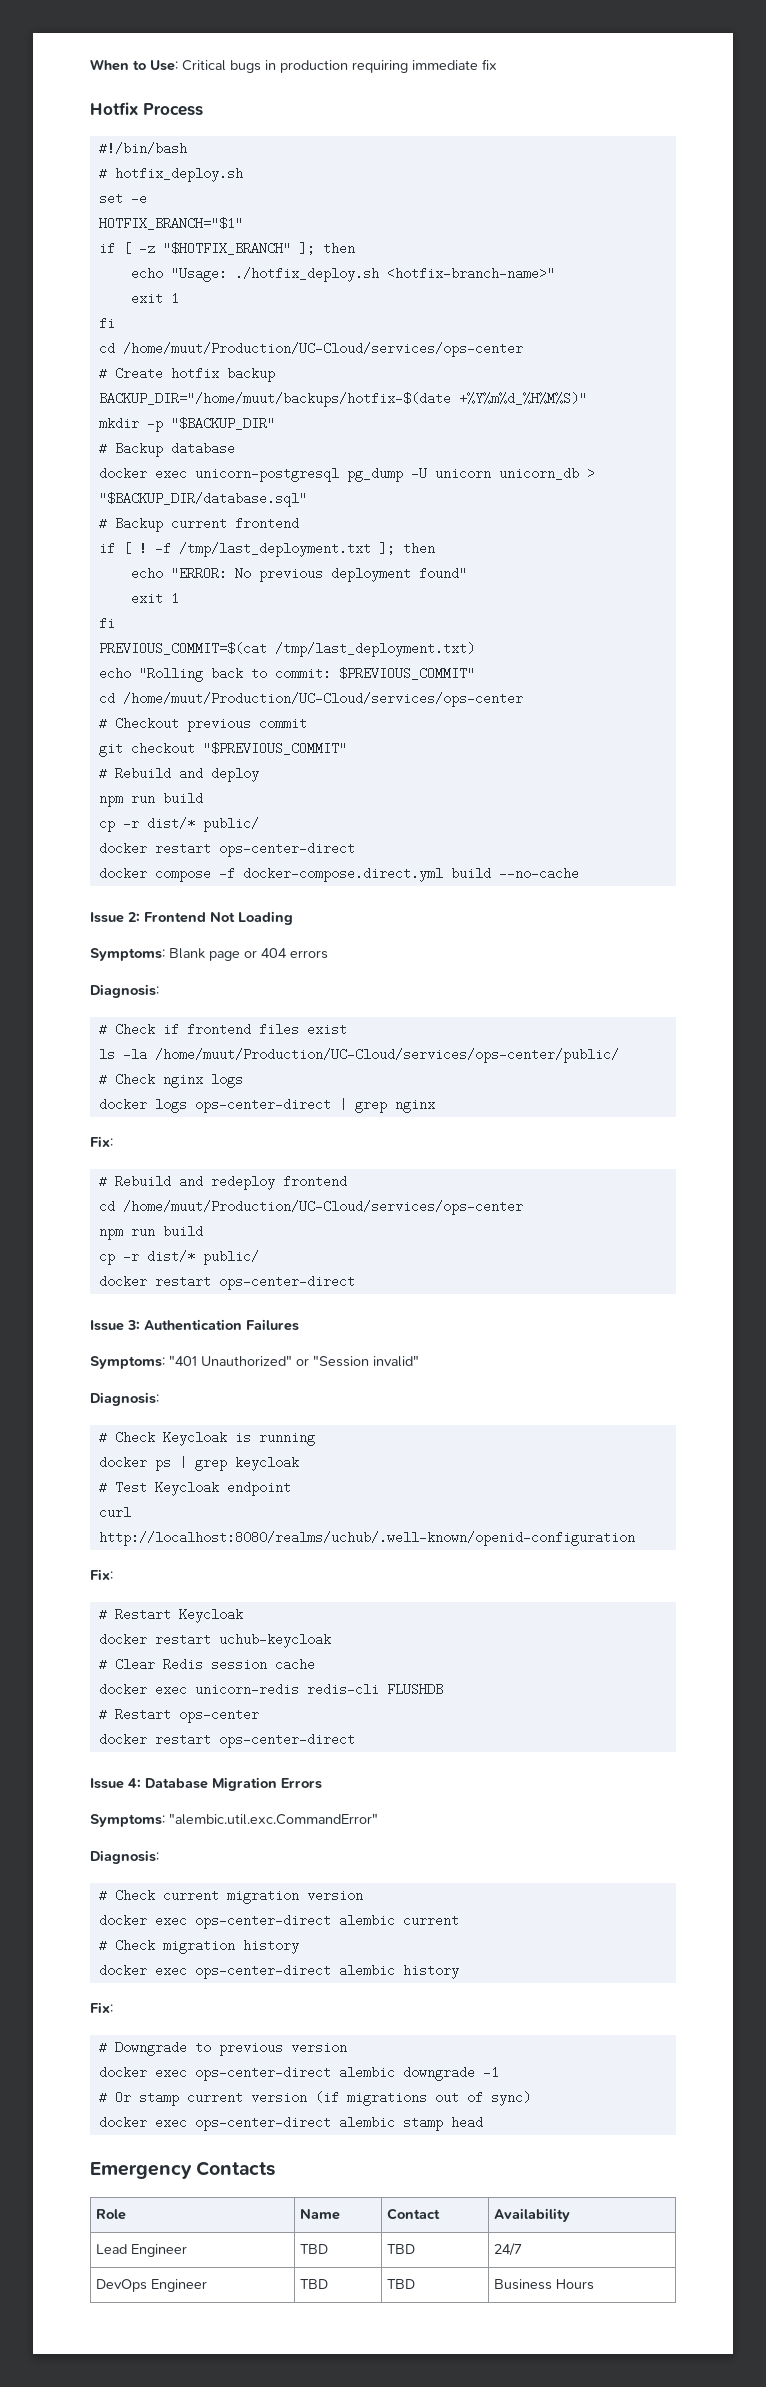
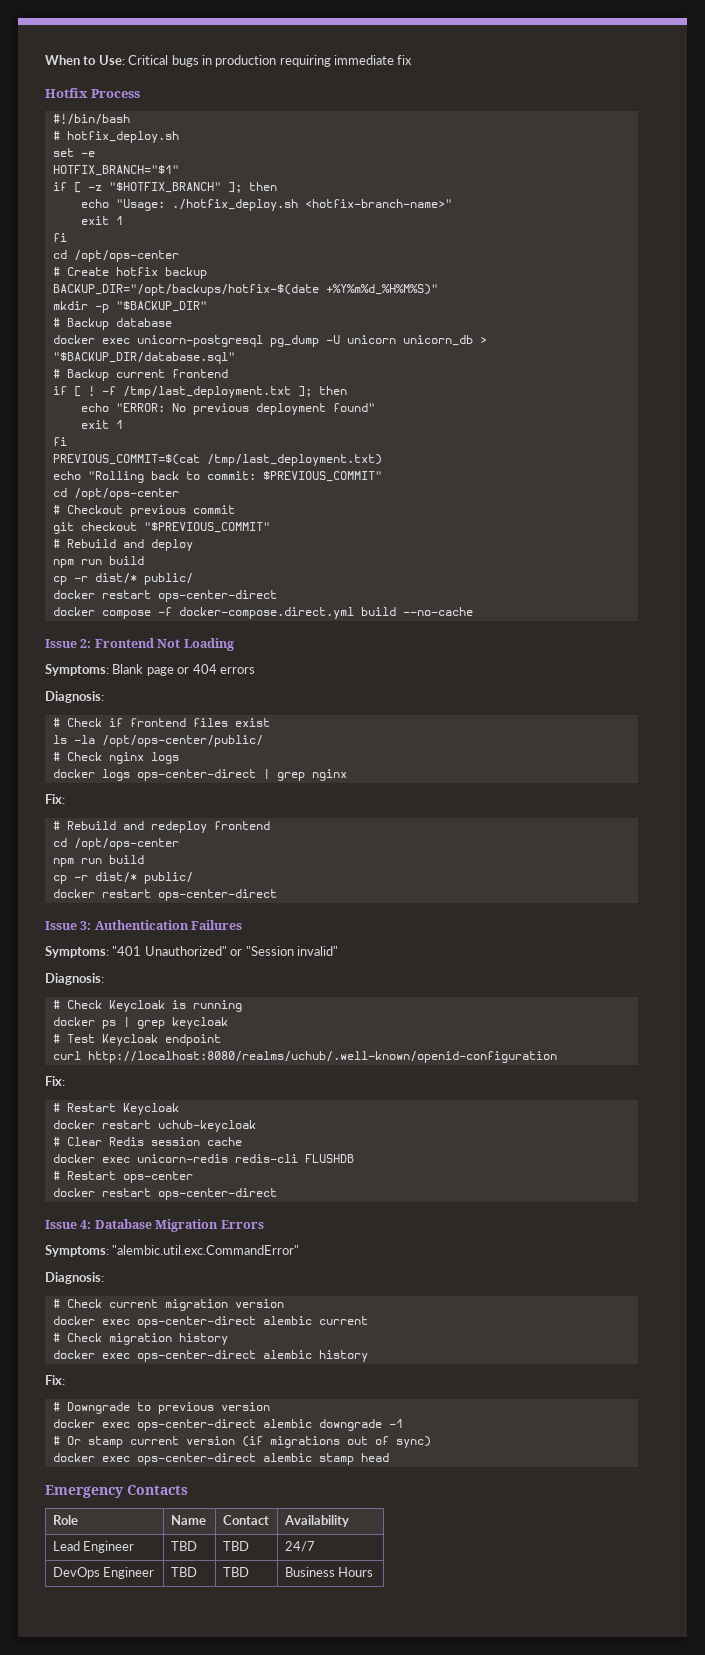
[122,342,523,357] /home/muut/Production/UC-Cloud/services/ops-center -> [73,250,179,262] /opt/ops-center
[98,392,451,407] BACKUP_DIR="/home/muut/backups/hotfix-$(date -> [52,284,319,296] BACKUP_DIR="/opt/backups/hotfix-$(date
[122,692,523,707] /home/muut/Production/UC-Cloud/services/ops-center -> [73,488,179,500] /opt/ops-center
[154,1048,619,1063] /home/muut/Production/UC-Cloud/services/ops-center/public/ -> [101,735,263,747] /opt/ops-center/public/
[122,1200,523,1215] /home/muut/Production/UC-Cloud/services/ops-center -> [73,838,179,850] /opt/ops-center

